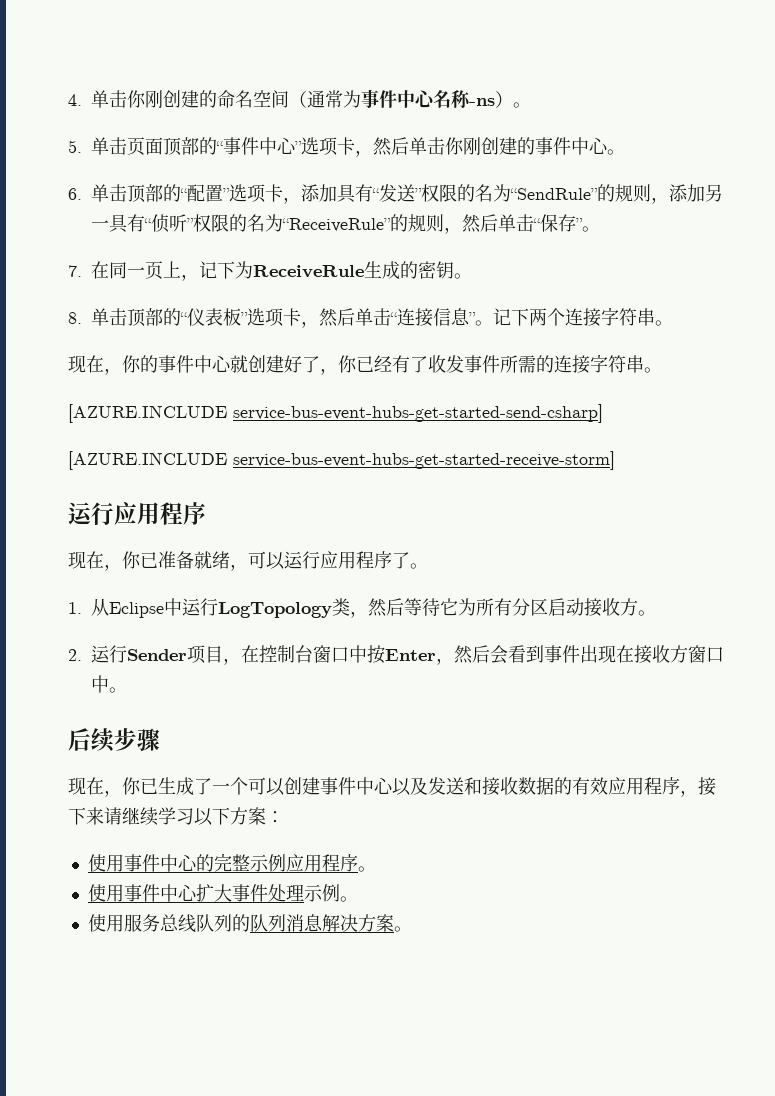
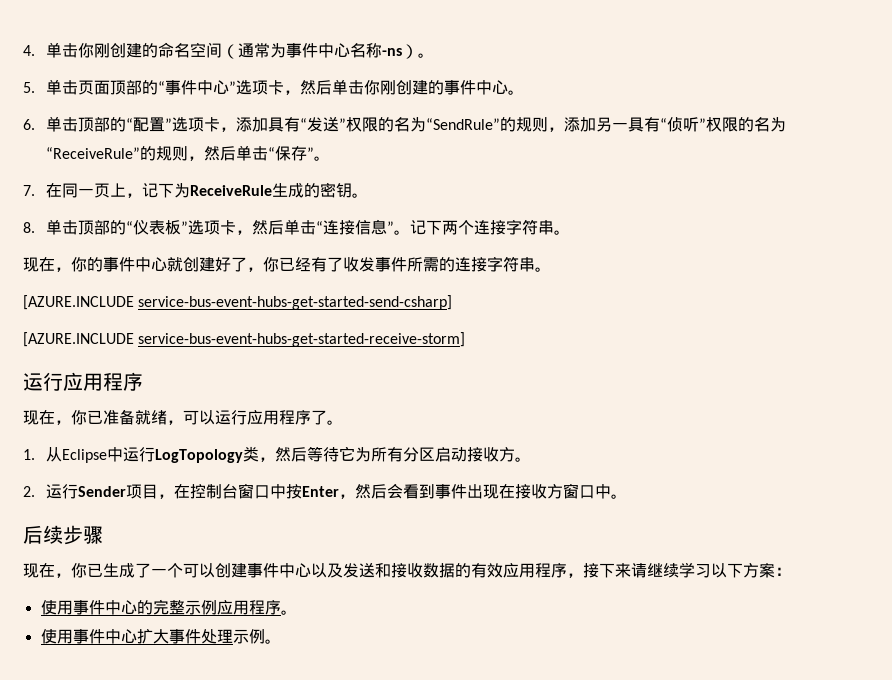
[87,914,412,933] // 使用服务总线队列的队列消息解决方案。 -> (281, 641) none

